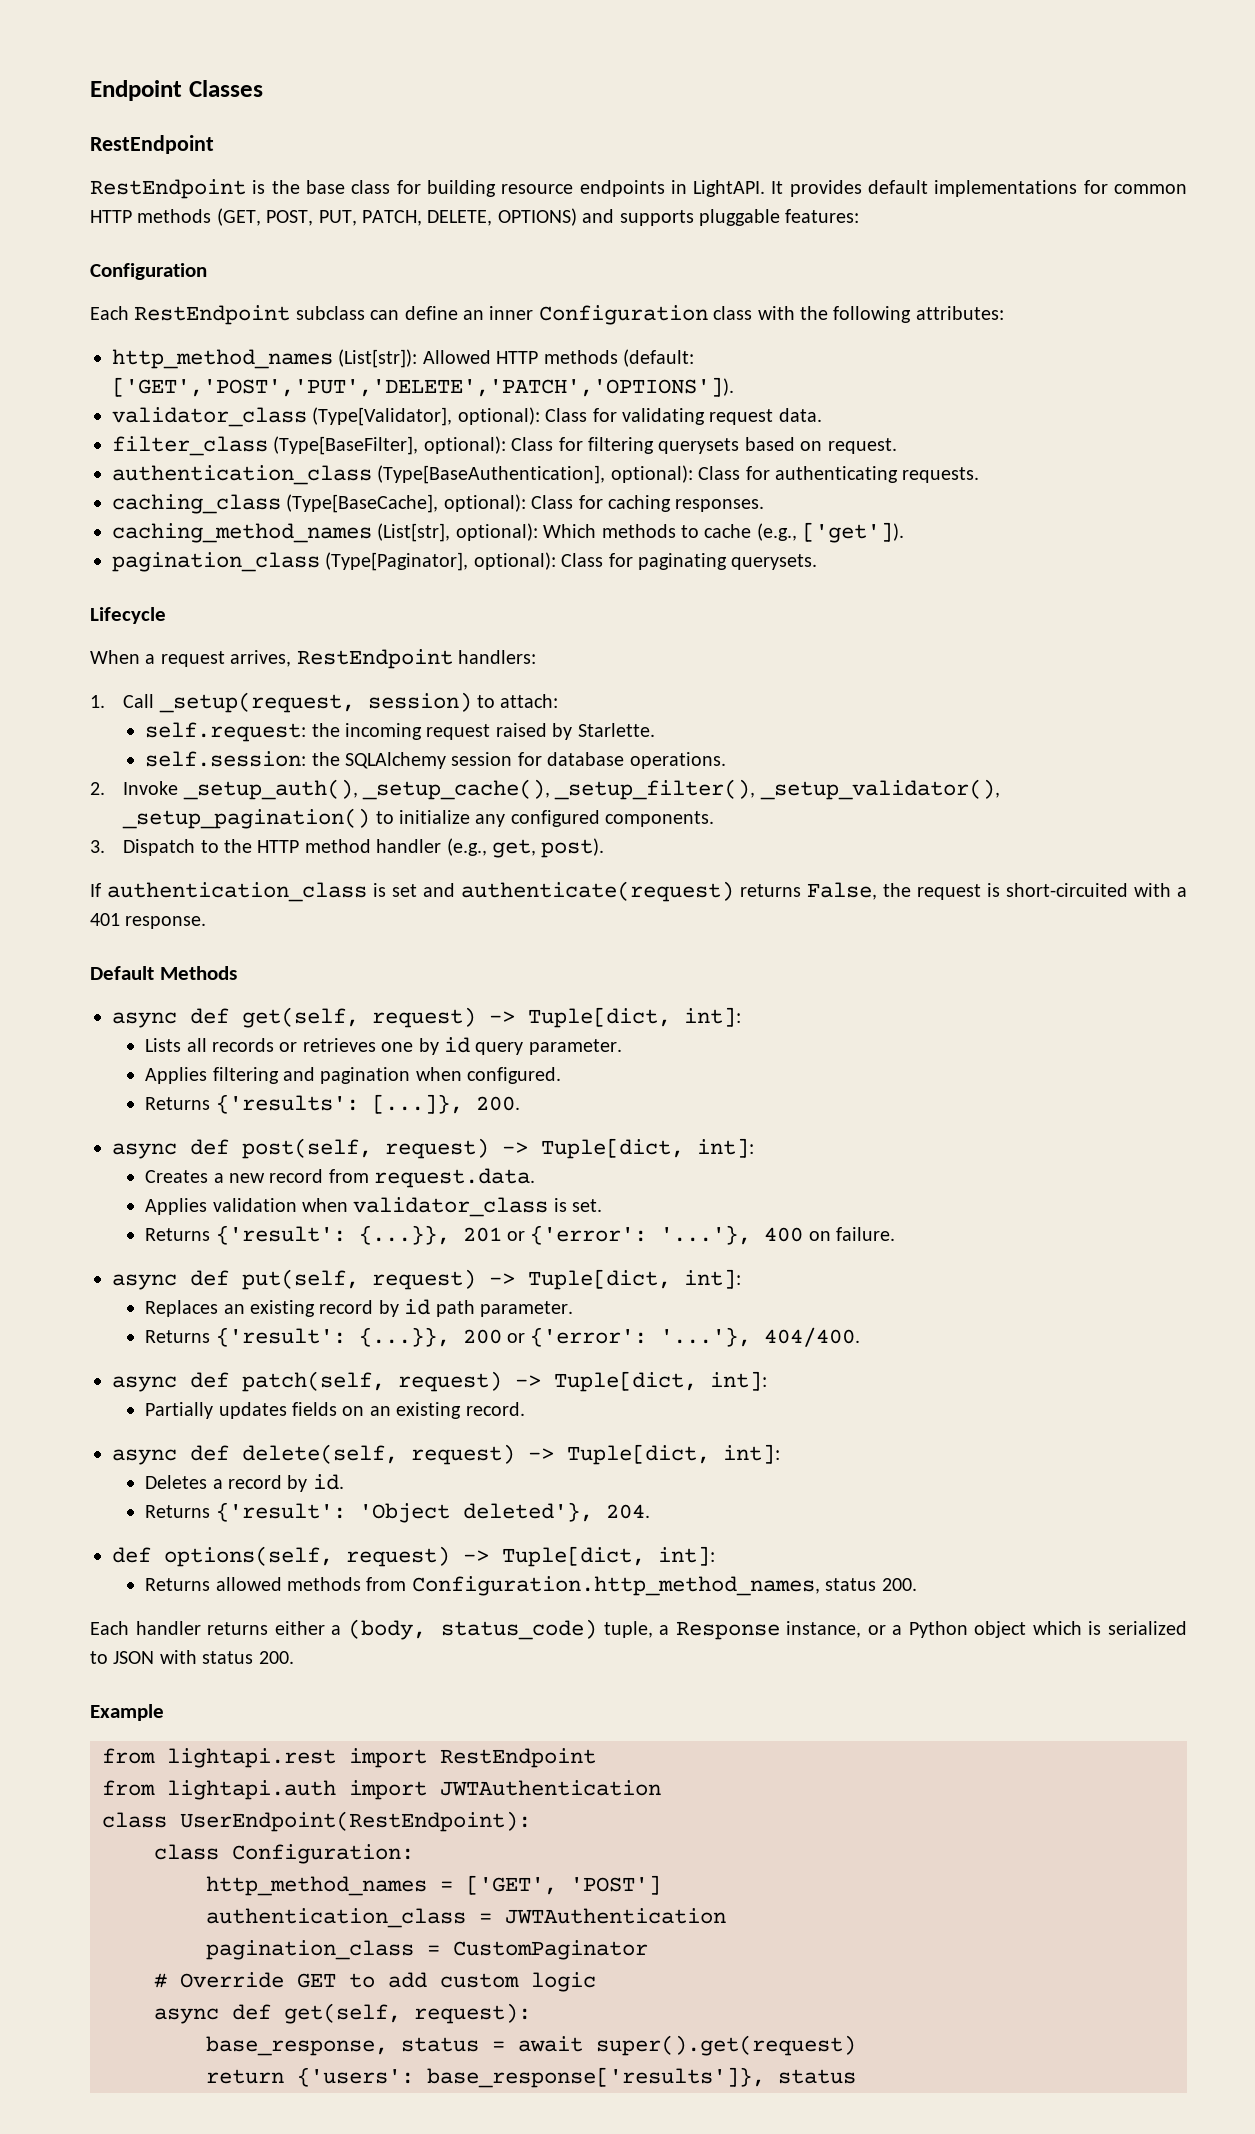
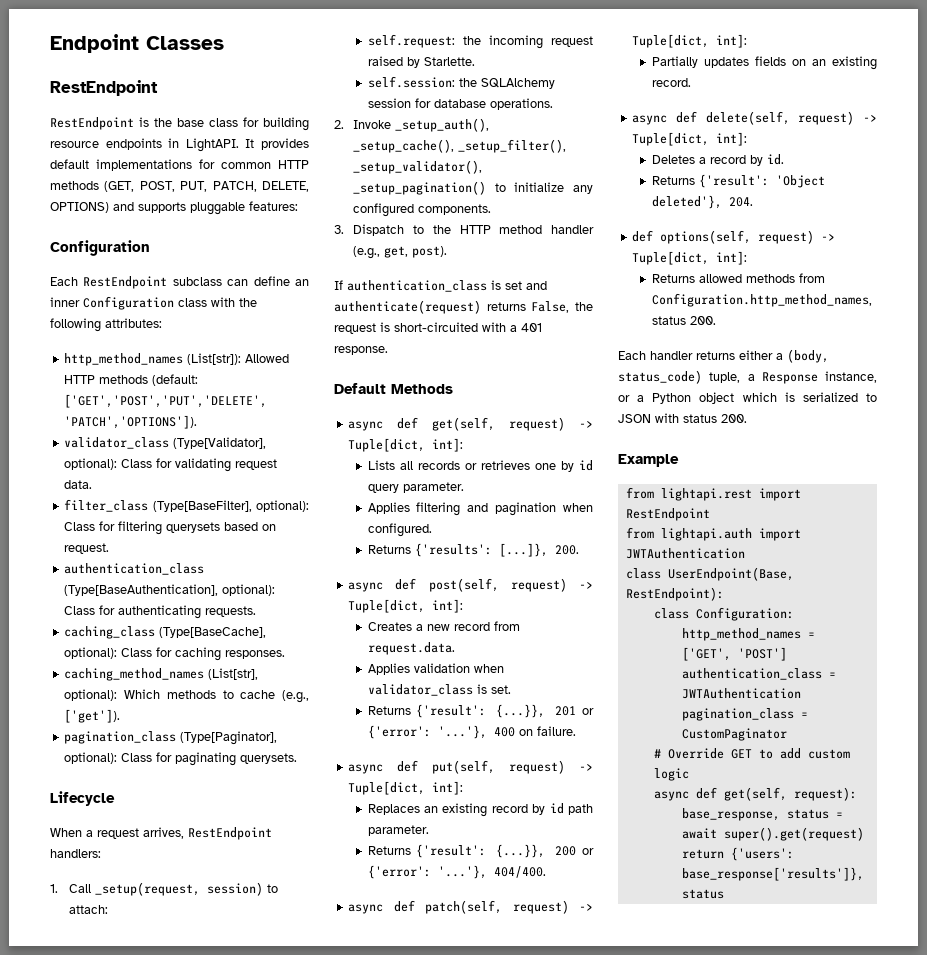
[180,1811,531,1832] UserEndpoint(RestEndpoint): -> [667,567,794,581] [625,587,724,601] UserEndpoint(Base, RestEndpoint):

